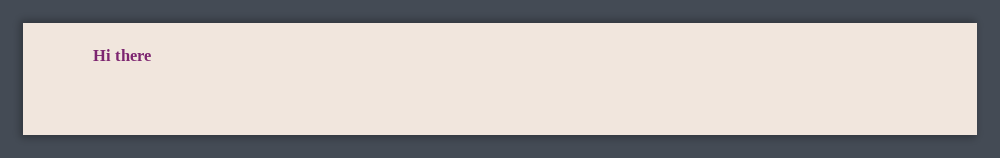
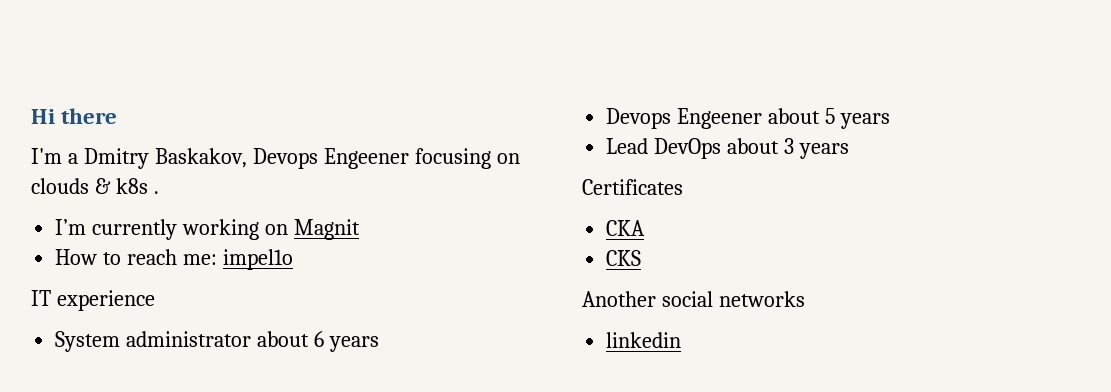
(152, 55) none -> [31,148,520,169] [31,178,159,194] [55,219,360,240] [55,249,293,270] [31,290,155,311] [55,331,379,352] [606,108,890,129] [606,138,849,159] [582,179,683,195] [606,220,646,236] [606,250,642,266] [582,291,805,307] [606,332,682,348] // I'm a Dmitry Baskakov, Devops Engeener focusing on clouds & k8s . // I’m currently working on Magnit // How to reach me: impel1o // IT experience // System administrator about 6 years // Devops Engeener about 5 years // Lead DevOps about 3 years // Certificates // CKA // CKS // Another social networks // linkedin

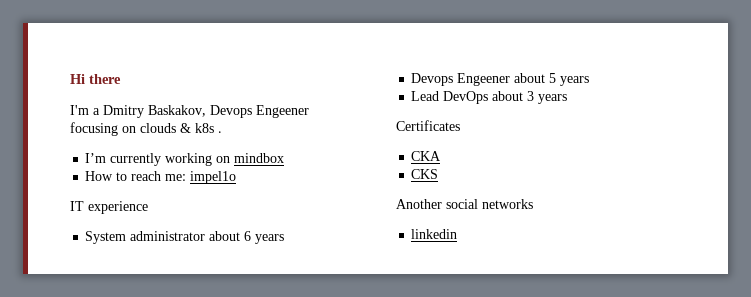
[293,219,360,240] Magnit -> [234,153,285,163] mindbox

